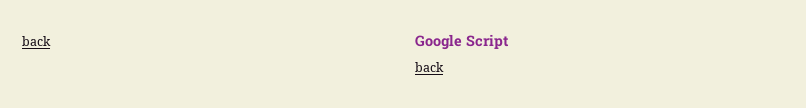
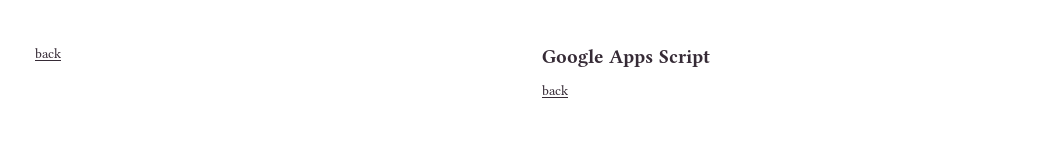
(462, 42) none -> [609,50,654,67] Apps

